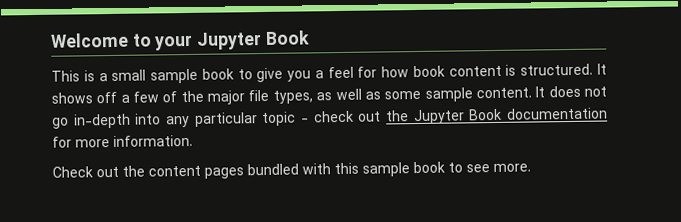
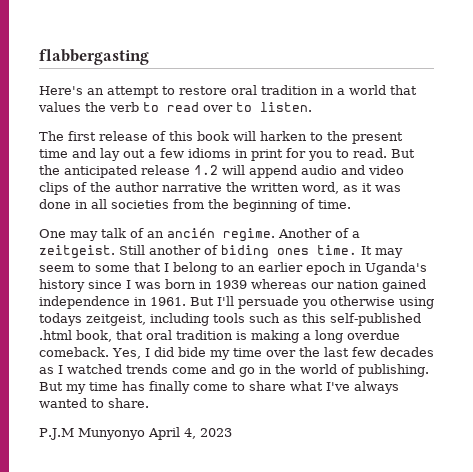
[50,30,310,51] [51,63,607,84] [51,85,608,105] [52,107,608,129] [52,134,193,148] [52,161,531,179] Welcome to your Jupyter Book // This is a small sample book to give you a feel for how book content is structured. It shows off a few of the major file types, as well as some sample content. It does not go in-depth into any particular topic - check out the Jupyter Book documentation for more information. // Check out the content pages bundled with this sample book to see more. -> [39,49,149,65] [39,85,417,98] [38,102,312,112] [39,131,403,144] [39,148,415,161] [39,165,404,178] [39,182,401,195] [39,199,351,212] [39,228,360,242] [39,245,403,259] [39,262,427,275] [39,279,426,292] [39,296,434,309] [39,313,421,326] [39,330,400,343] [39,347,434,360] [39,364,429,377] [39,381,399,394] [39,398,149,408] [39,427,232,440] flabbergasting // Here's an attempt to restore oral tradition in a world that values the verb to read over to listen. // The first release of this book will harken to the present time and lay out a few idioms in print for you to read. But the anticipated release 1.2 will append audio and video clips of the author narrative the written word, as it was done in all societies from the beginning of time. // One may talk of an ancién regime. Another of a zeitgeist. Still another of biding ones time. It may seem to some that I belong to an earlier epoch in Uganda's history since I was born in 1939 whereas our nation gained independence in 1961. But I'll persuade you otherwise using todays zeitgeist, including tools such as this self-published .html book, that oral tradition is making a long overdue comeback. Yes, I did bide my time over the last few decades as I watched trends come and go in the world of publishing. But my time has finally come to share what I've always wanted to share. // P.J.M Munyonyo April 4, 2023

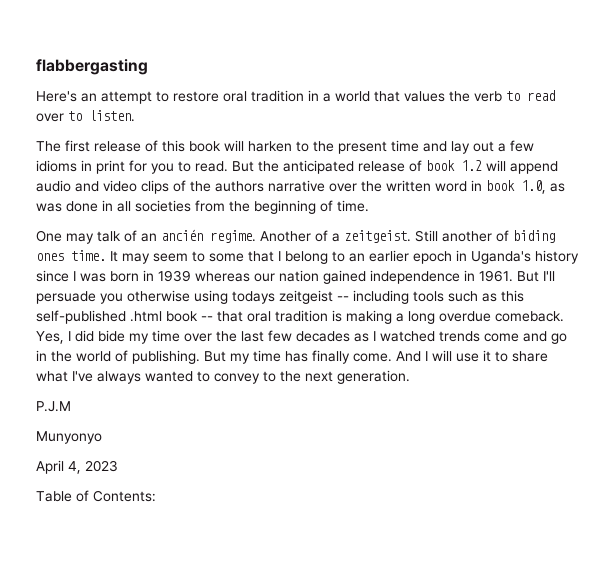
(190, 170) none -> [409,160,455,172] of book
[115,182,372,194] author narrative the written word, as it -> [215,180,565,194] authors narrative over the written word in book 1.0, as
[86,314,146,326] zeitgeist, -> [279,290,349,304] zeitgeist --
[76,330,112,342] book, -> [166,311,213,322] book --
[193,384,228,391] come -> [353,350,491,362] come. And I will use it
[108,398,149,408] share. -> [214,370,410,384] convey to the next generation.
(74, 434) none -> (71, 406) //
(145, 434) none -> (102, 437) //
(232, 432) none -> [36,490,156,502] // Table of Contents:

